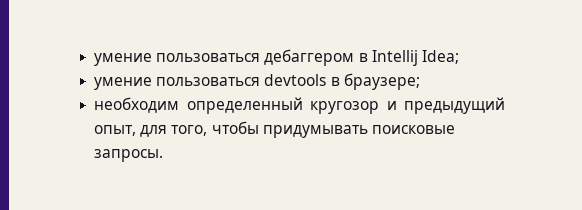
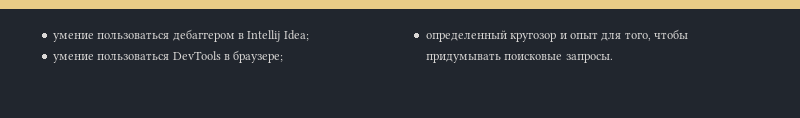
[264,74,327,86] devtools -> [172,51,221,60] DevTools
[94,97,180,113] необходим -> (284, 56) none
[404,97,505,114] [94,125,137,136] предыдущий опыт, -> [569,32,598,39] опыт

